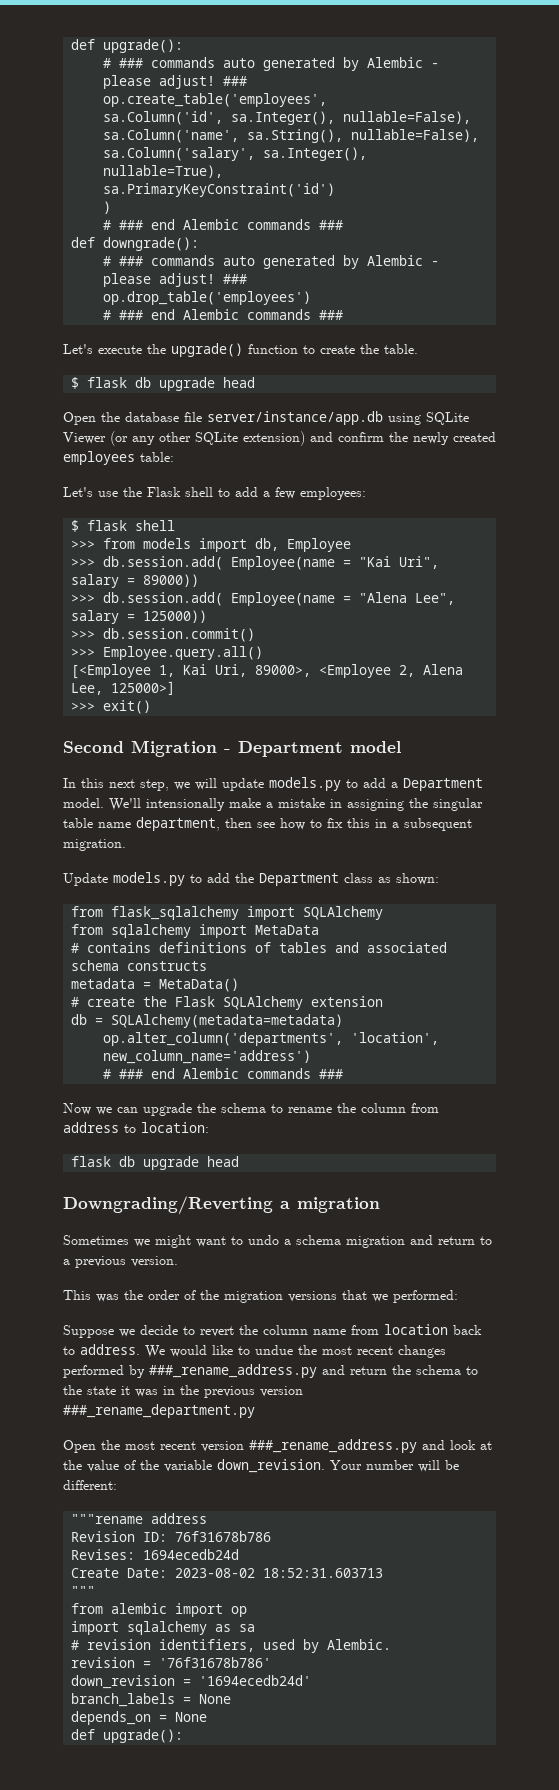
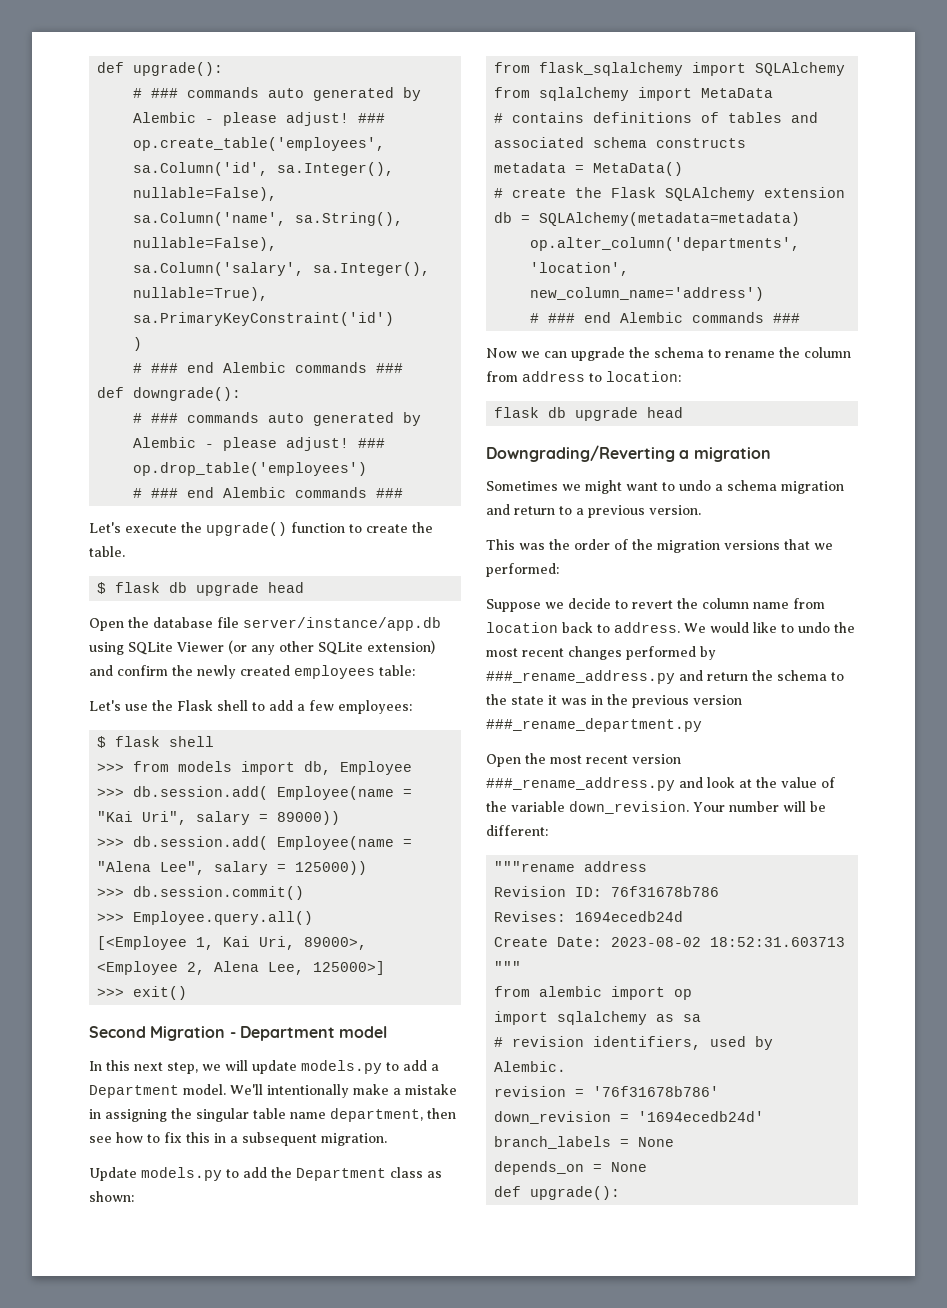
[146,798,225,811] intensionally -> [267,1084,349,1098] intentionally
[255,1345,293,1355] undue -> [798,622,830,633] undo

